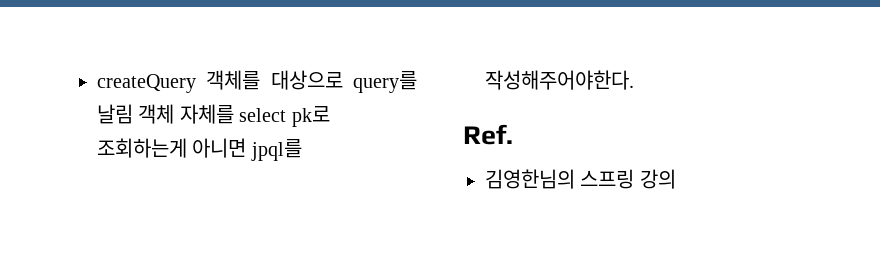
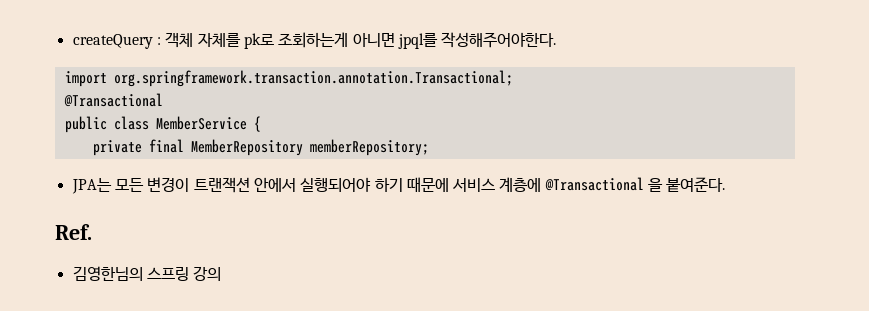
[206,70,417,93] [97,104,133,124] 객체를 대상으로 query를 날림 -> [156,37,161,45] :
[239,108,287,122] select -> (241, 40) none
(634, 80) none -> [64,70,513,87] [63,93,163,107] [64,116,261,133] [92,139,429,156] [71,177,726,194] // import org.springframework.transaction.annotation.Transactional; // @Transactional // public class MemberService { // private final MemberRepository memberRepository; // JPA는 모든 변경이 트랜잭션 안에서 실행되어야 하기 때문에 서비스 계층에 @Transactional 을 붙여준다.

